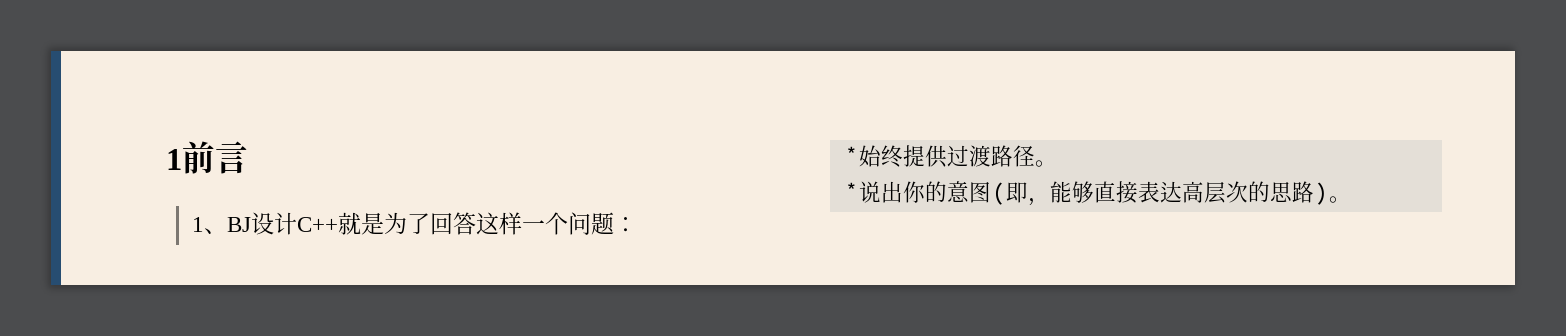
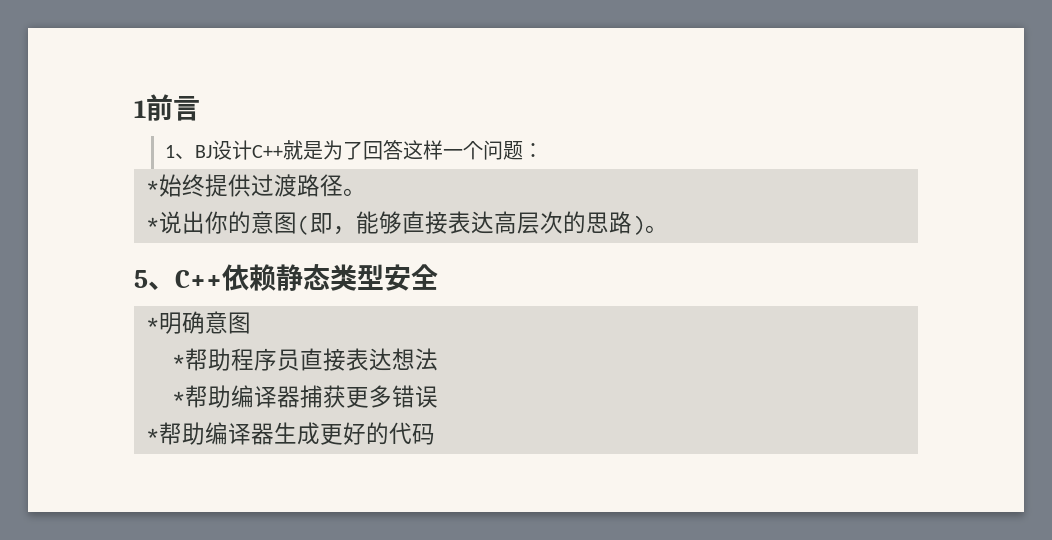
(1351, 199) none -> [134,264,438,291] [146,311,251,334] [172,348,438,371] [172,385,438,408] [146,422,435,445] // 5、C++依赖静态类型安全 // *明确意图 // *帮助程序员直接表达想法 // *帮助编译器捕获更多错误 // *帮助编译器生成更好的代码

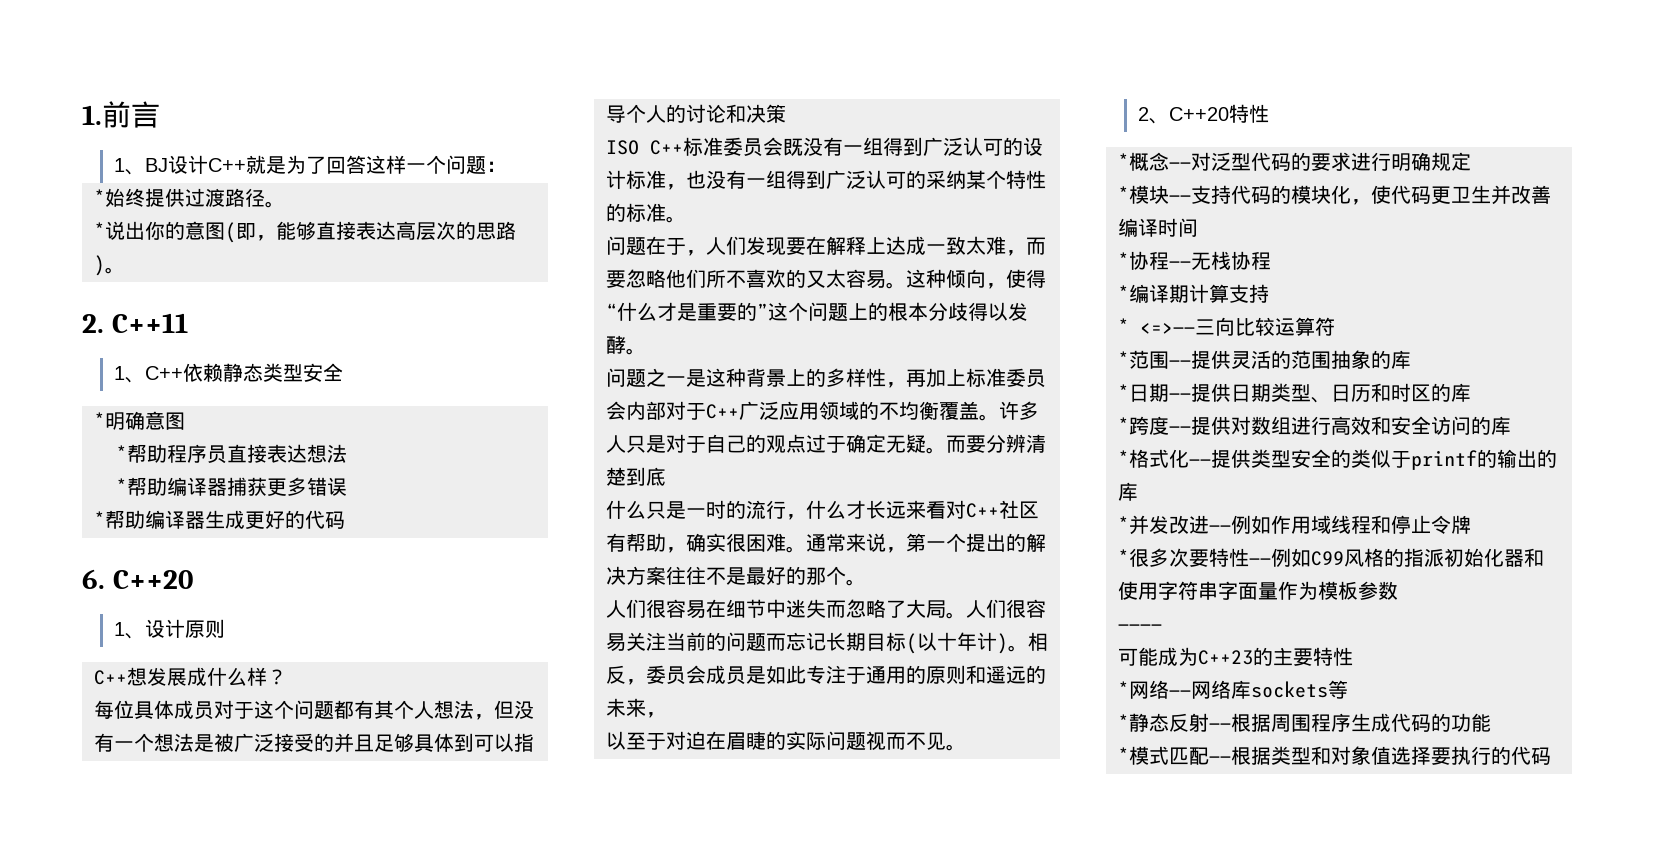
[134,100,146,118] 1 -> [82,105,102,125] 1.
[134,270,148,288] 5 -> [82,313,188,333] [113,366,125,380] 2. C++11 // 1
(435, 434) none -> [82,569,193,589] [113,619,225,639] [94,667,287,686] [94,700,534,720] [94,733,534,753] [606,104,786,123] [606,137,1043,157] [606,170,1046,190] [606,203,686,223] [606,236,1046,256] [606,269,1046,289] [606,302,1028,321] [606,335,646,355] [606,368,1046,388] [606,401,1039,421] [606,434,1046,454] [606,467,666,486] [606,500,1039,520] [606,533,1046,553] [606,566,866,586] [606,599,1046,619] [606,632,1048,654] [606,665,1046,685] [606,698,666,718] [606,731,966,751] [1137,104,1269,124] [1118,152,1471,171] [1118,185,1551,205] [1118,218,1198,237] [1118,251,1271,270] [1118,284,1269,303] [1118,317,1335,336] [1118,350,1411,369] [1118,383,1471,403] [1118,416,1511,435] [1118,449,1557,470] [1118,482,1138,501] [1118,515,1471,535] [1118,548,1544,567] [1118,581,1398,600] [1118,624,1162,631] [1118,647,1353,666] [1118,680,1348,699] [1118,713,1491,732] [1118,746,1551,765] // 6. C++20 // 1、设计原则 // C++想发展成什么样？ // 每位具体成员对于这个问题都有其个人想法，但没有一个想法是被广泛接受的并且足够具体到可以指导个人的讨论和决策 // ISO C++标准委员会既没有一组得到广泛认可的设计标准，也没有一组得到广泛认可的采纳某个特性的标准。 // 问题在于，人们发现要在解释上达成一致太难，而要忽略他们所不喜欢的又太容易。这种倾向，使得“什么才是重要的”这个问题上的根本分歧得以发酵。 // 问题之一是这种背景上的多样性，再加上标准委员会内部对于C++广泛应用领域的不均衡覆盖。许多人只是对于自己的观点过于确定无疑。而要分辨清楚到底 // 什么只是一时的流行，什么才长远来看对C++社区有帮助，确实很困难。通常来说，第一个提出的解决方案往往不是最好的那个。 // 人们很容易在细节中迷失而忽略了大局。人们很容易关注当前的问题而忘记长期目标(以十年计)。相反，委员会成员是如此专注于通用的原则和遥远的未来， // 以至于对迫在眉睫的实际问题视而不见。 // 2、C++20特性 // *概念——对泛型代码的要求进行明确规定 // *模块——支持代码的模块化，使代码更卫生并改善编译时间 // *协程——无栈协程 // *编译期计算支持 // * <=>——三向比较运算符 // *范围——提供灵活的范围抽象的库 // *日期——提供日期类型、日历和时区的库 // *跨度——提供对数组进行高效和安全访问的库 // *格式化——提供类型安全的类似于printf的输出的库 // *并发改进——例如作用域线程和停止令牌 // *很多次要特性——例如C99风格的指派初始化器和使用字符串字面量作为模板参数 // ———— // 可能成为C++23的主要特性 // *网络——网络库sockets等 // *静态反射——根据周围程序生成代码的功能 // *模式匹配——根据类型和对象值选择要执行的代码

